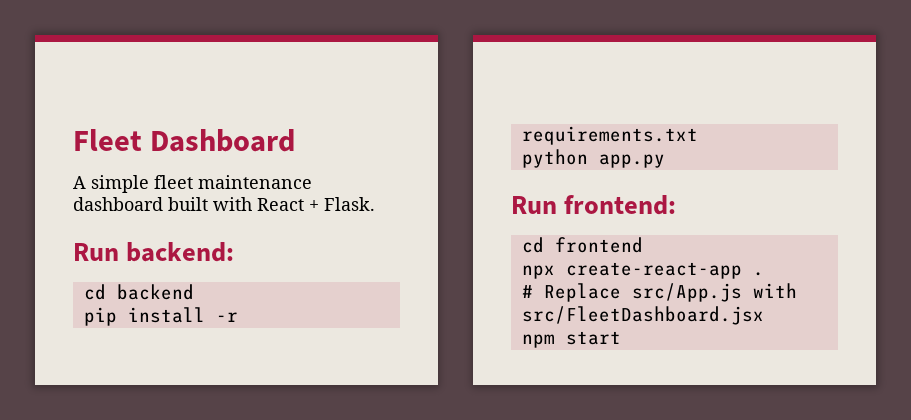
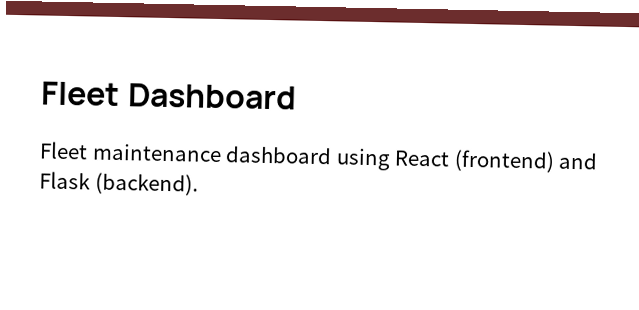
[73,175,312,193] [73,197,375,211] [73,242,235,262] [83,284,194,300] [83,307,238,326] [521,126,698,145] [521,149,665,168] [511,195,677,215] [521,237,643,253] [521,262,764,279] [521,283,797,302] [521,306,764,325] [521,331,621,348] A simple fleet maintenance dashboard built with React + Flask. // Run backend: // cd backend // pip install -r requirements.txt // python app.py // Run frontend: // cd frontend // npx create-react-app . // # Replace src/App.js with src/FleetDashboard.jsx // npm start -> [39,141,599,173] [39,171,199,196] Fleet maintenance dashboard using React (frontend) and Flask (backend).

